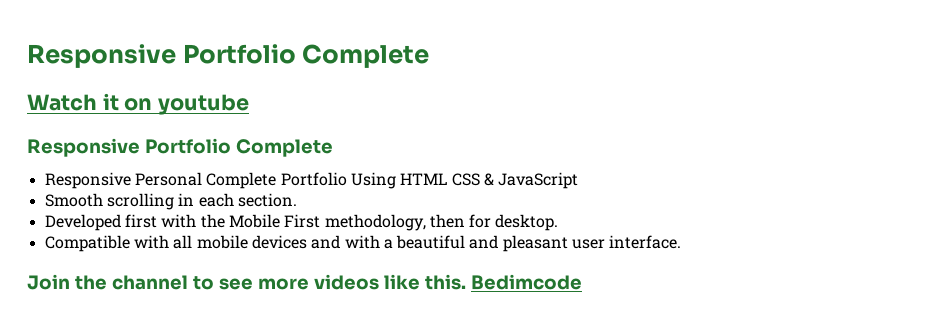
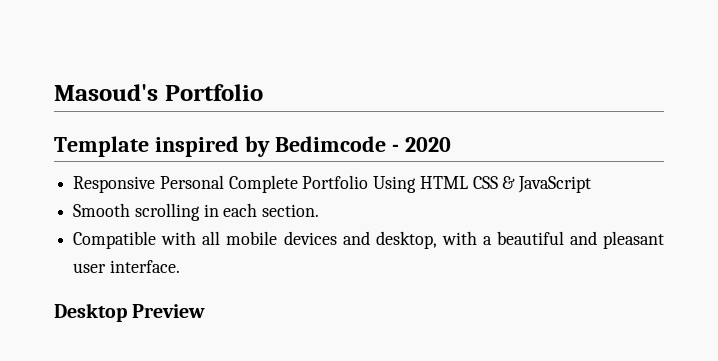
[27,44,430,68] [27,93,250,115] [27,138,333,157] Responsive Portfolio Complete // Watch it on youtube // Responsive Portfolio Complete -> [54,84,263,101] [54,136,451,157] Masoud's Portfolio // Template inspired by Bedimcode - 2020
[44,214,559,231] // Developed first with the Mobile First methodology, then for desktop. -> (320, 210) none
(341, 242) none -> [375,231,437,249] desktop,
[27,274,582,290] Join the channel to see more videos like this. Bedimcode -> [54,303,206,322] Desktop Preview

